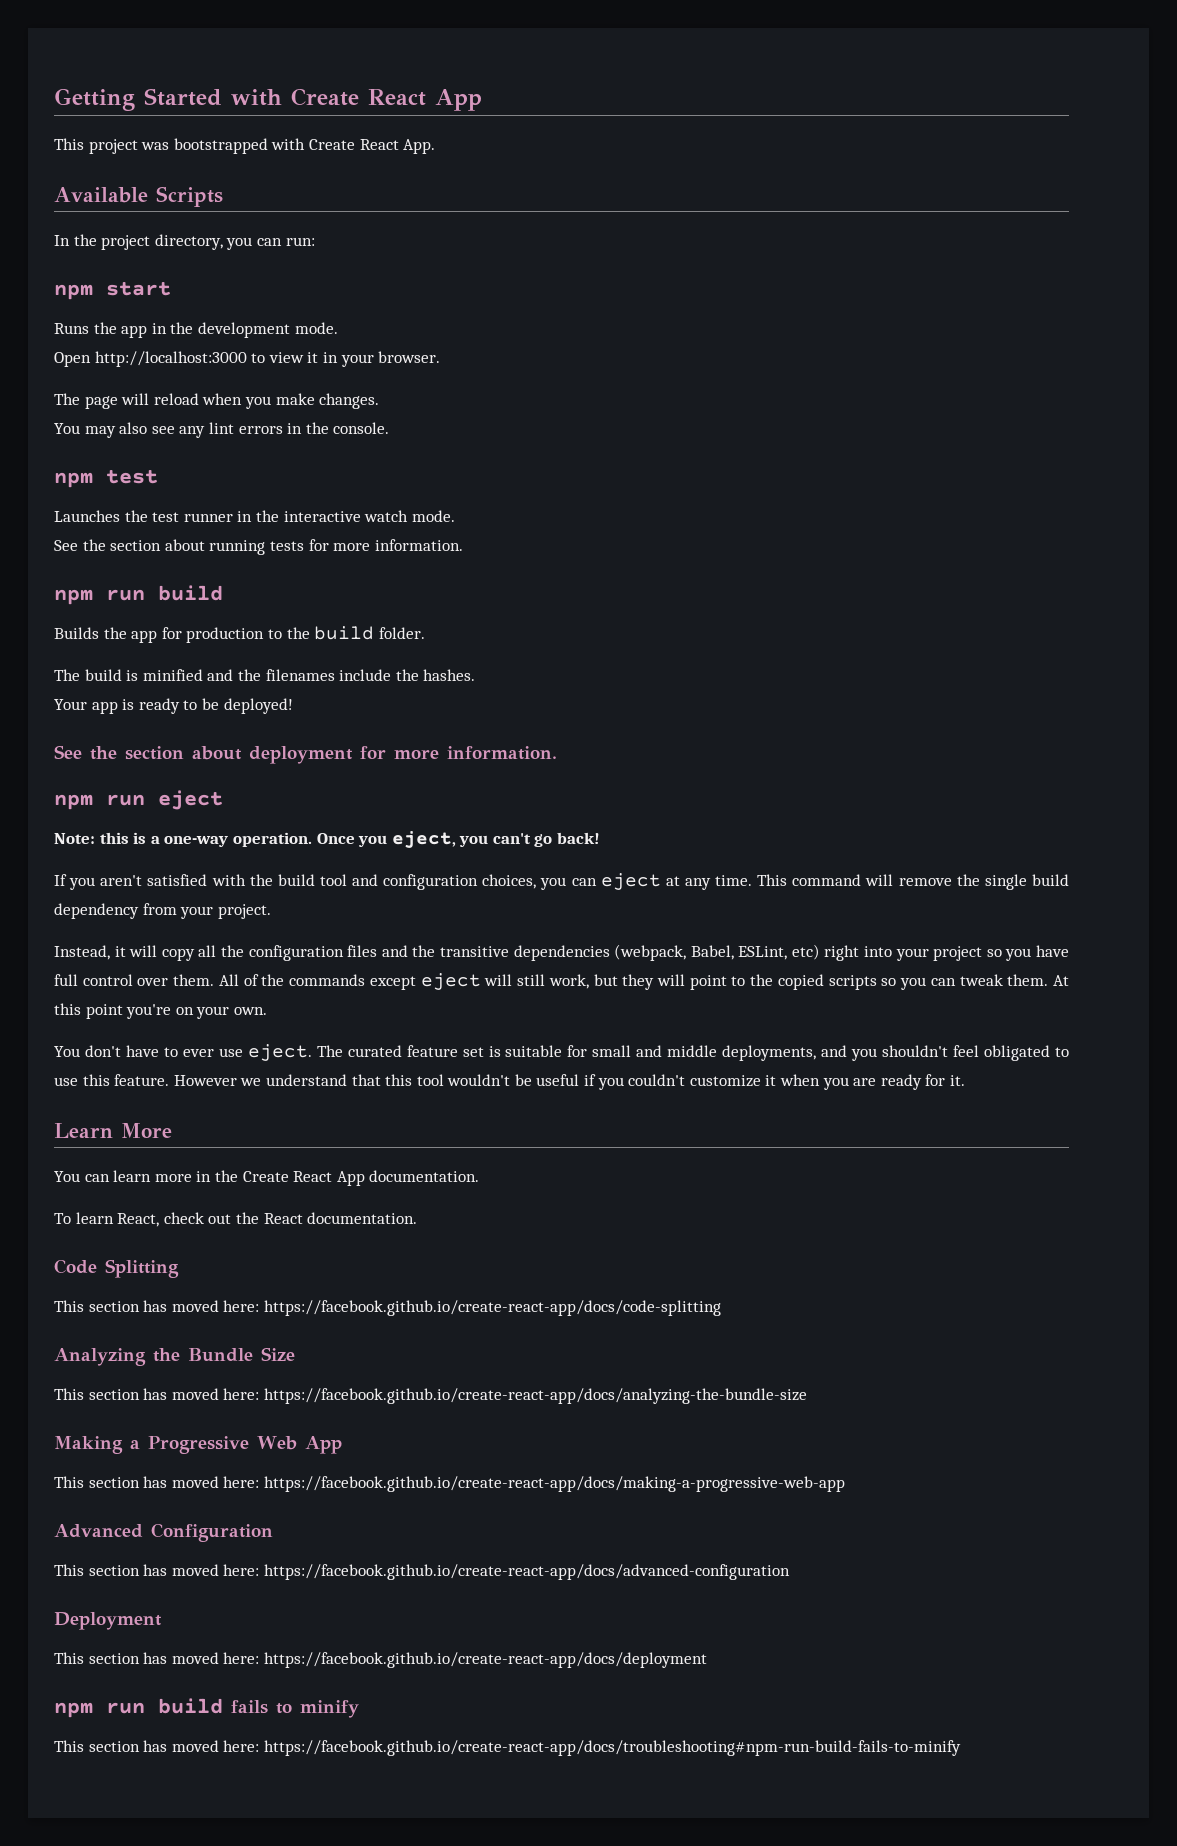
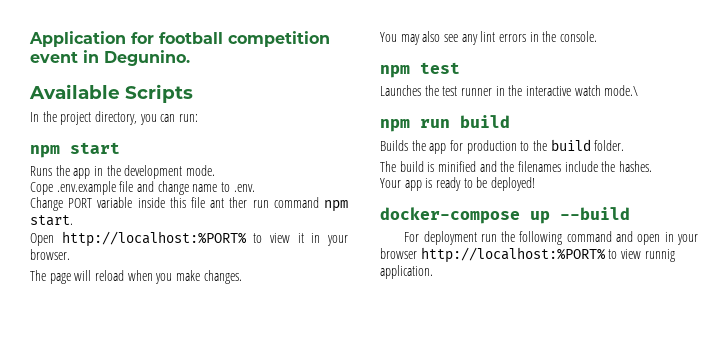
[54,88,482,111] [54,138,436,154] Getting Started with Create React App // This project was bootstrapped with Create React App. -> [29,31,330,47] [30,50,190,66] Application for football competition event in Degunino.
(338, 328) none -> [30,181,255,195] [30,197,348,212] [30,215,73,226] // Cope .env.example file and change name to .env. // Change PORT variable inside this file ant ther run command npm start.
[94,351,247,367] http://localhost:3000 -> [61,231,247,247] http://localhost:%PORT%
[411,510,455,522] [54,539,463,555] mode. // See the section about running tests for more information. -> [604,85,639,96] mode.\
[54,745,557,764] [54,790,223,810] [54,831,601,848] [54,873,1070,890] [54,903,271,919] [54,944,1070,961] [54,973,1070,990] [54,1003,267,1019] [54,1044,1069,1061] [54,1074,965,1090] [54,1123,172,1138] [54,1170,480,1186] [54,1212,418,1227] [54,1259,179,1278] [54,1300,721,1316] [54,1347,295,1366] [54,1388,807,1404] [54,1436,342,1454] [54,1476,845,1492] [54,1523,273,1542] [54,1564,790,1580] [54,1612,162,1630] [54,1652,707,1668] [54,1698,359,1718] [54,1740,961,1756] See the section about deployment for more information. // npm run eject // Note: this is a one-way operation. Once you eject, you can't go back! // If you aren't satisfied with the build tool and configuration choices, you can eject at any time. This command will remove the single build dependency from your project. // Instead, it will copy all the configuration files and the transitive dependencies (webpack, Babel, ESLint, etc) right into your project so you have full control over them. All of the commands except eject will still work, but they will point to the copied scripts so you can tweak them. At this point you're on your own. // You don't have to ever use eject. The curated feature set is suitable for small and middle deployments, and you shouldn't feel obligated to use this feature. However we understand that this tool wouldn't be useful if you couldn't customize it when you are ready for it. // Learn More // You can learn more in the Create React App documentation. // To learn React, check out the React documentation. // Code Splitting // This section has moved here: https://facebook.github.io/create-react-app/docs/code-splitting // Analyzing the Bundle Size // This section has moved here: https://facebook.github.io/create-react-app/docs/analyzing-the-bundle-size // Making a Progressive Web App // This section has moved here: https://facebook.github.io/create-react-app/docs/making-a-progressive-web-app // Advanced Configuration // This section has moved here: https://facebook.github.io/create-react-app/docs/advanced-configuration // Deployment // This section has moved here: https://facebook.github.io/create-react-app/docs/deployment // npm run build fails to minify // This section has moved here: https://facebook.github.io/create-react-app/docs/troubleshooting#npm-run-build-fails-to-minify -> [380,207,630,224] [404,231,698,245] [380,247,675,263] [380,265,433,279] docker-compose up --build // For deployment run the following command and open in your browser http://localhost:%PORT% to view runnig application.

